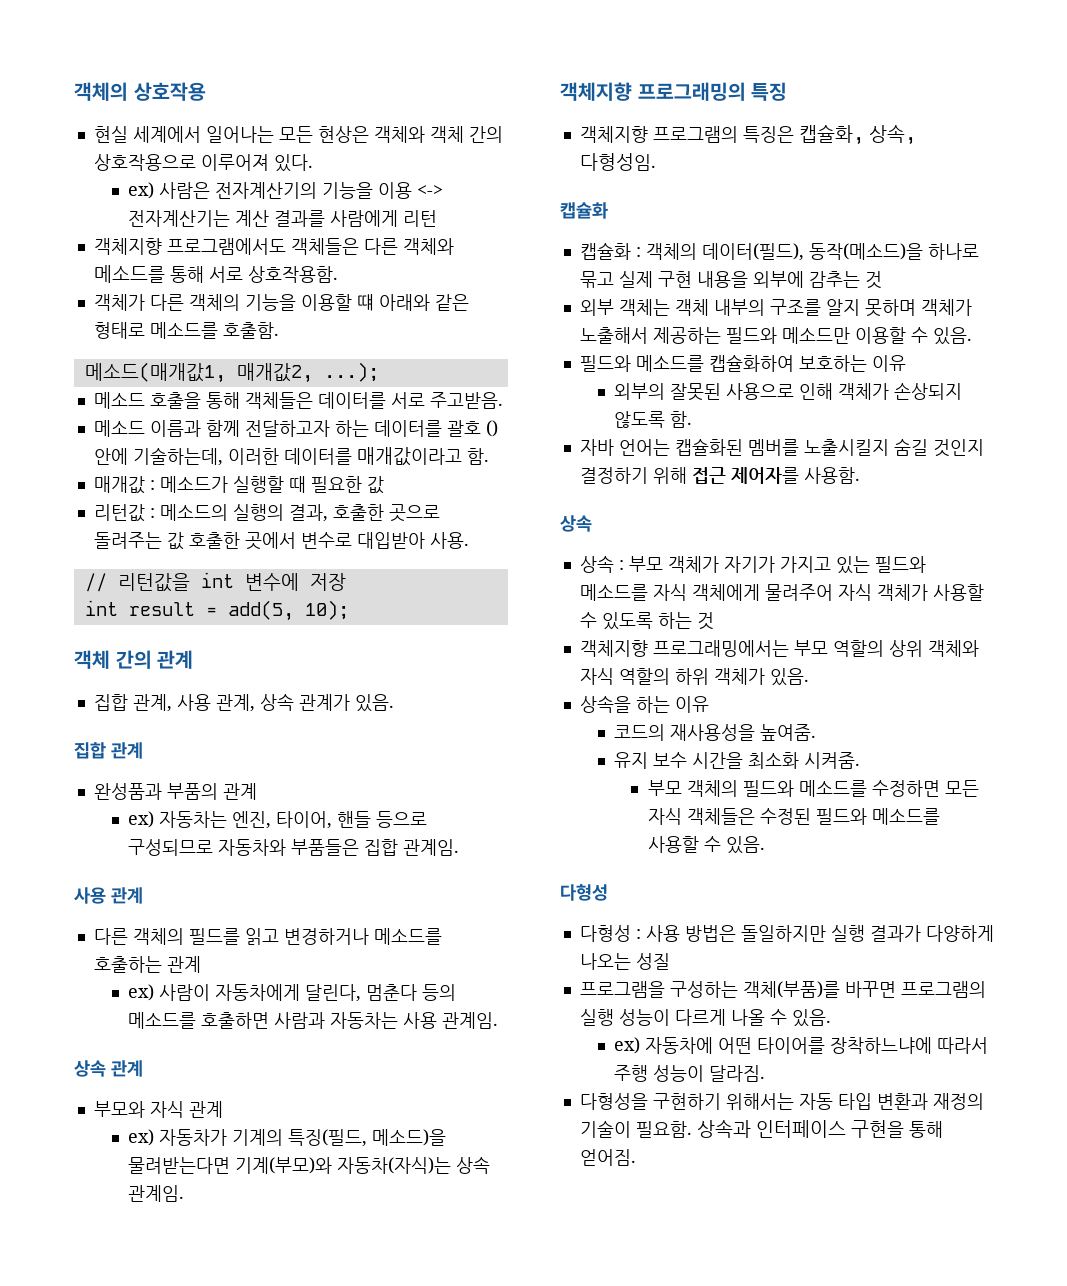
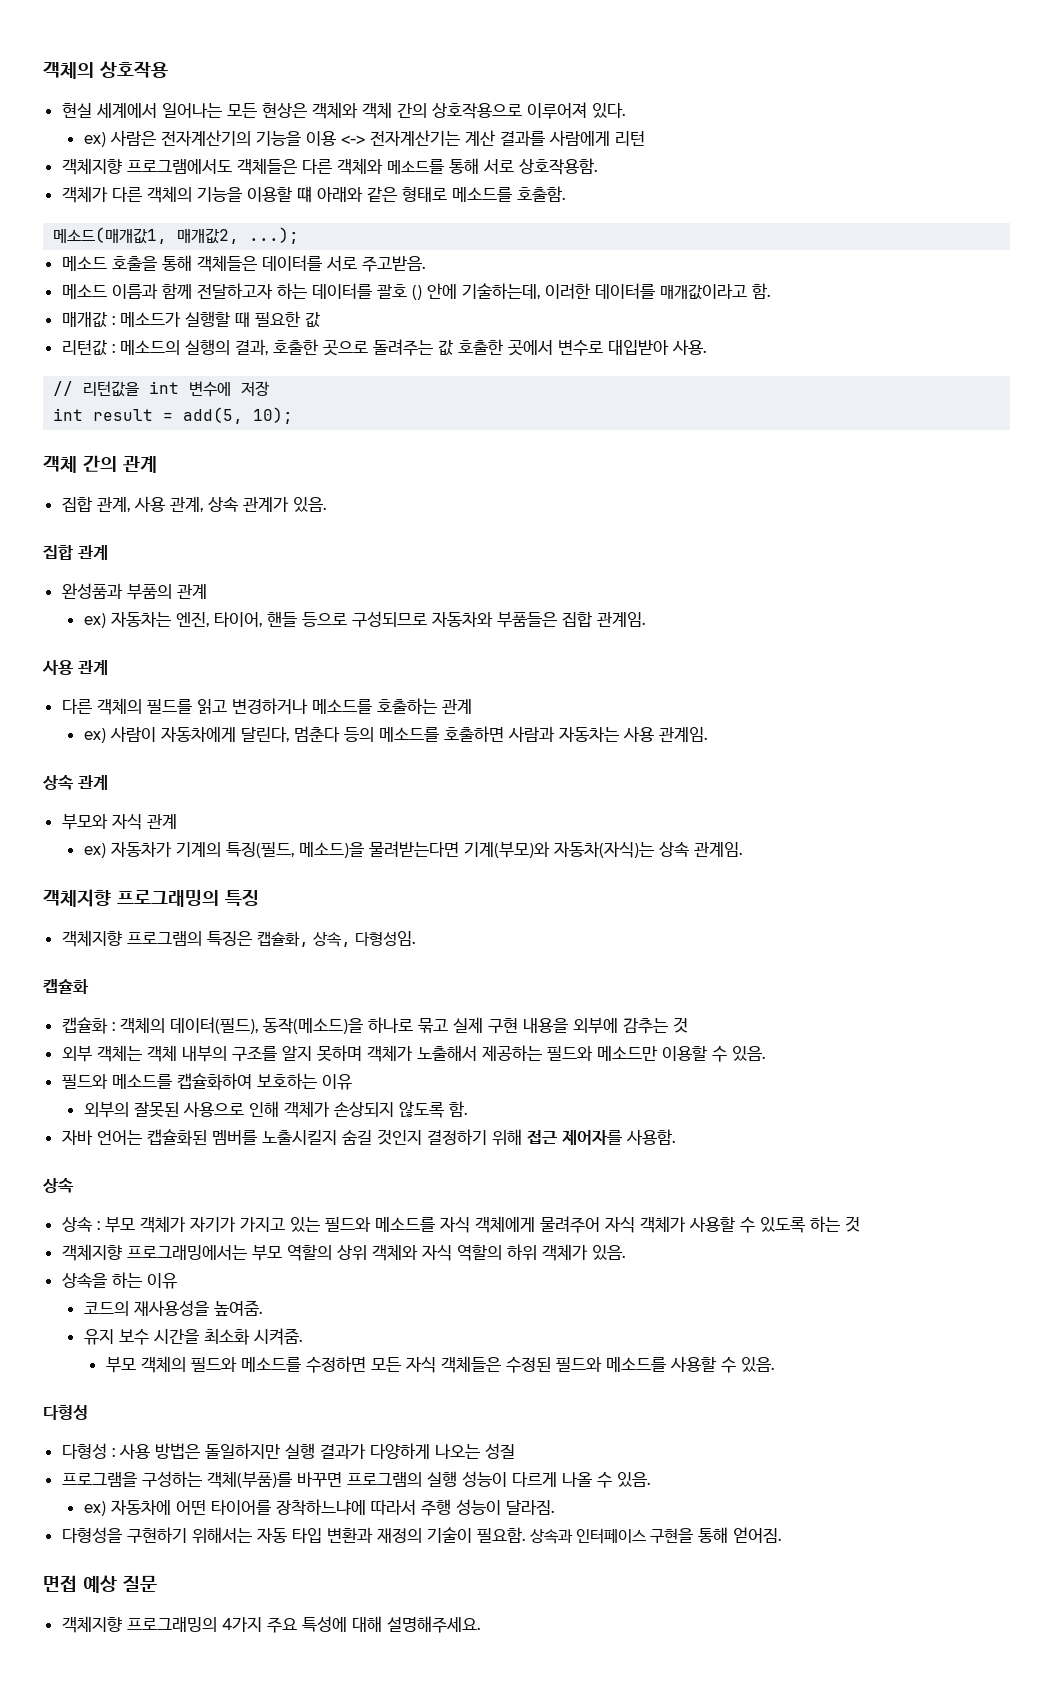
(636, 1157) none -> [43,1575,157,1593] [61,1616,480,1633] // 면접 예상 질문 // 객체지향 프로그래밍의 4가지 주요 특성에 대해 설명해주세요.

